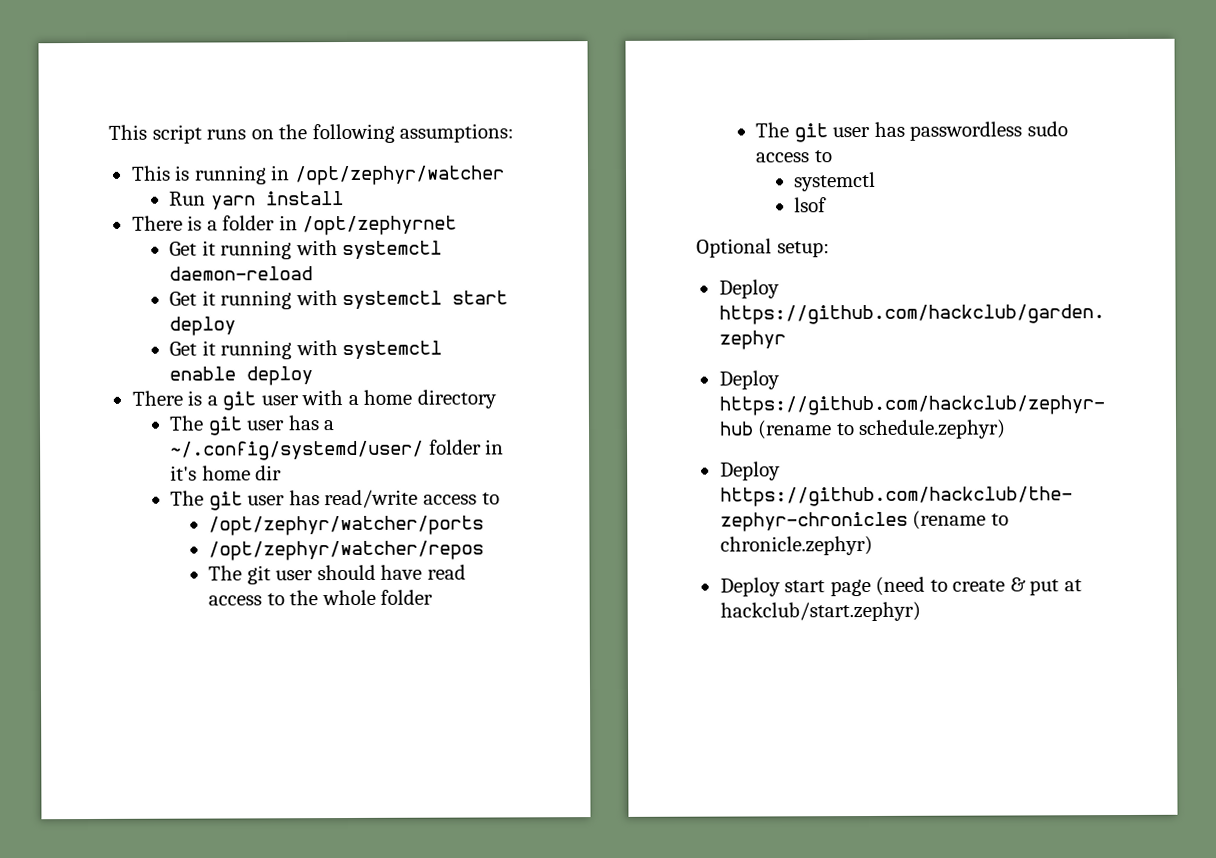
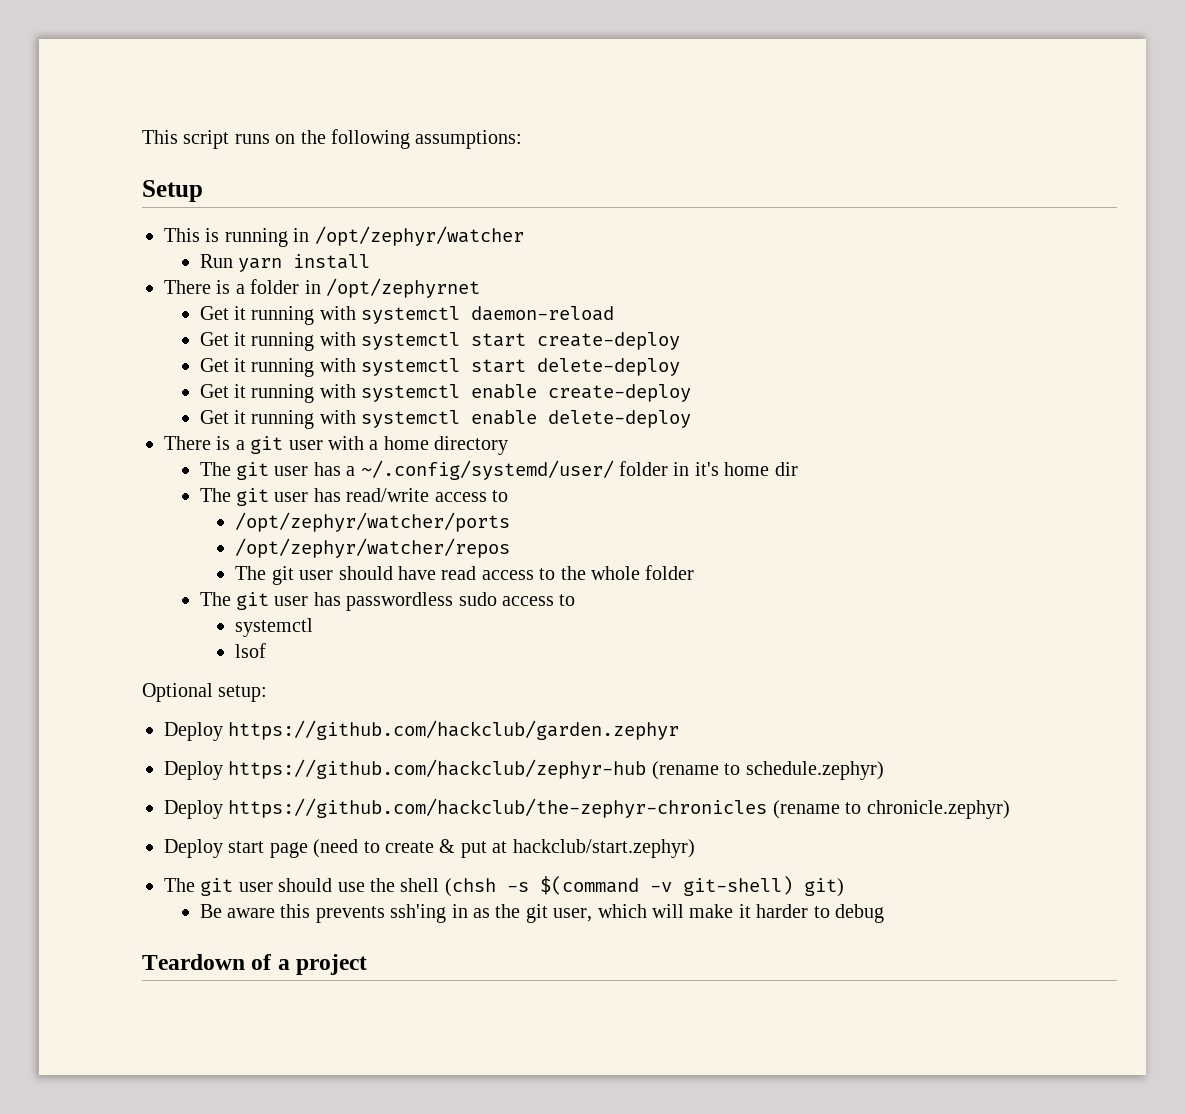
(515, 133) none -> [142,180,203,202] // Setup
[169,316,237,336] [169,340,443,360] [169,366,314,386] deploy // Get it running with systemctl enable deploy -> [537,332,681,350] [199,358,681,377] [199,384,692,403] [199,410,692,429] create-deploy // Get it running with systemctl start delete-deploy // Get it running with systemctl enable create-deploy // Get it running with systemctl enable delete-deploy
(921, 611) none -> [164,876,844,897] [199,904,885,923] [142,954,368,975] // The git user should use the shell (chsh -s $(command -v git-shell) git) // Be aware this prevents ssh'ing in as the git user, which will make it harder to debug // Teardown of a project

